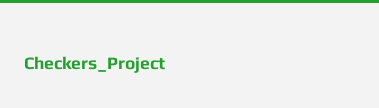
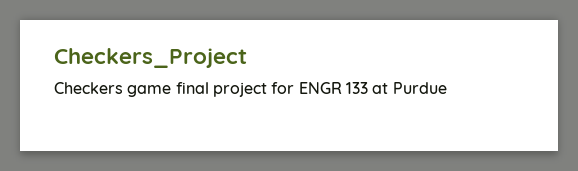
(165, 64) none -> [54,82,447,97] // Checkers game final project for ENGR 133 at Purdue

